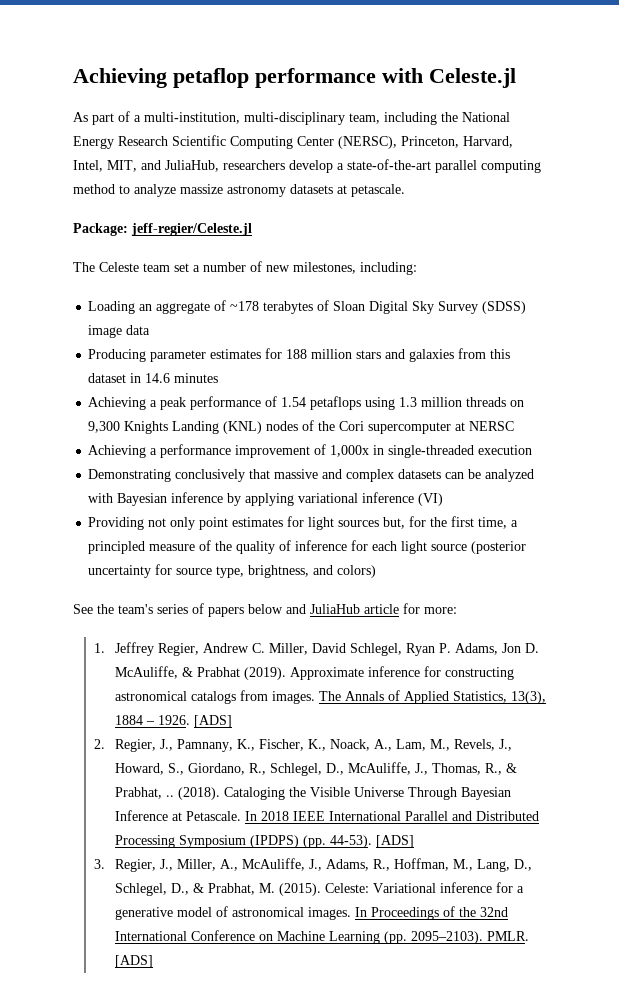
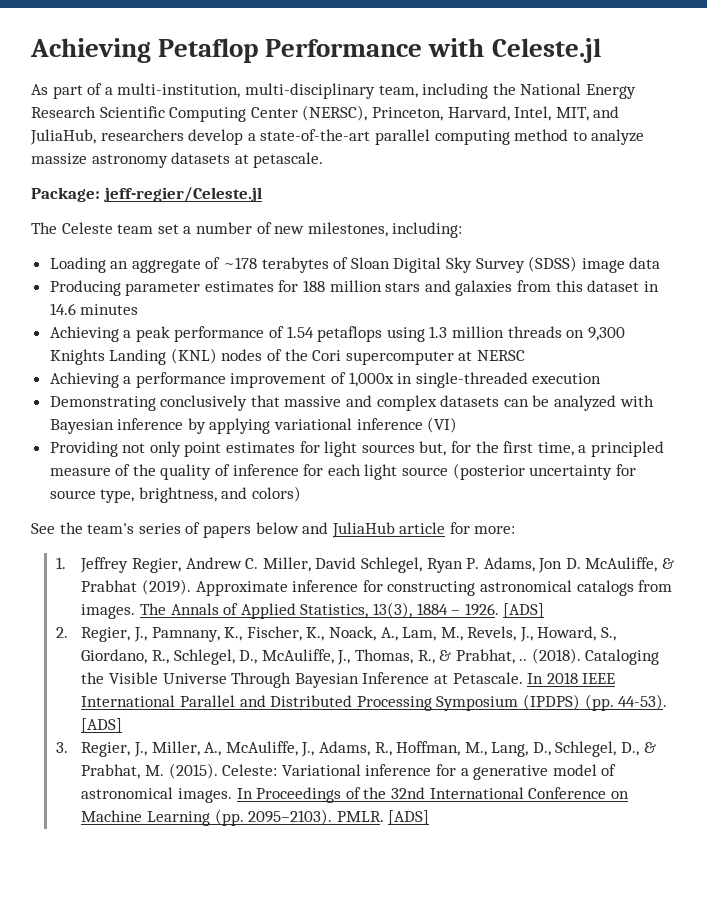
[73,68,376,88] Achieving petaflop performance -> [30,38,423,63] Achieving Petaflop Performance

